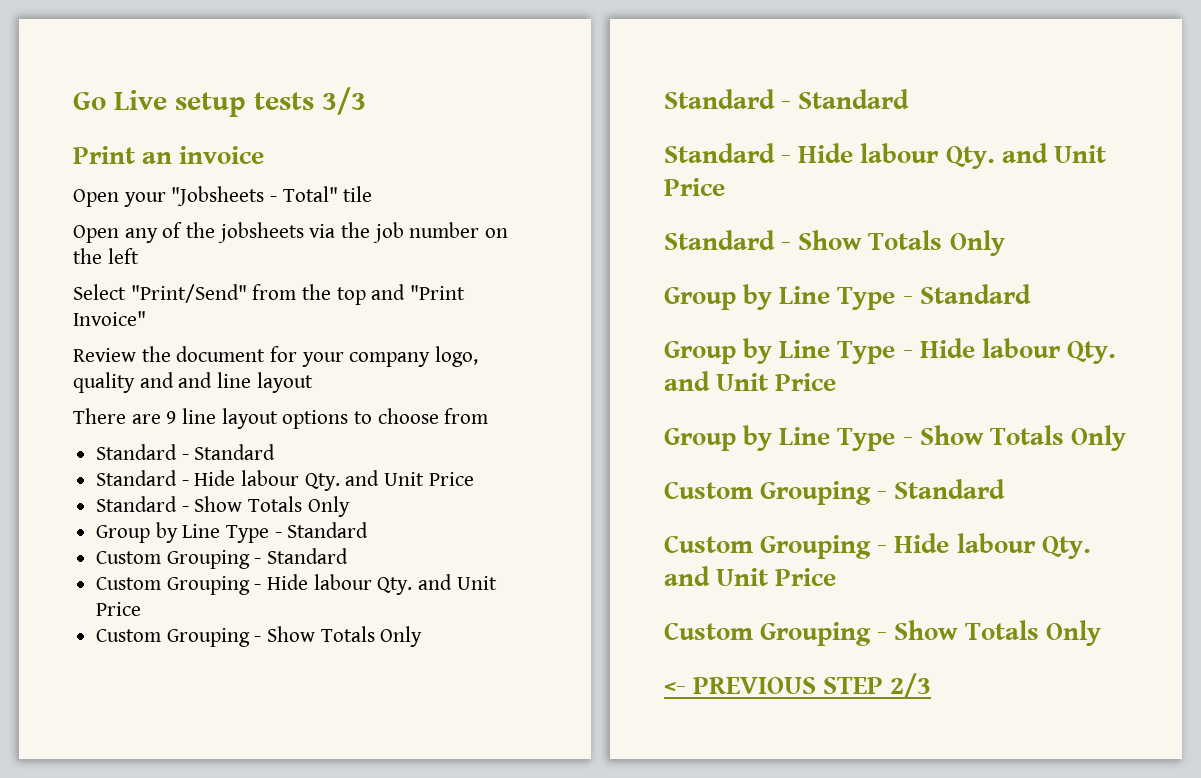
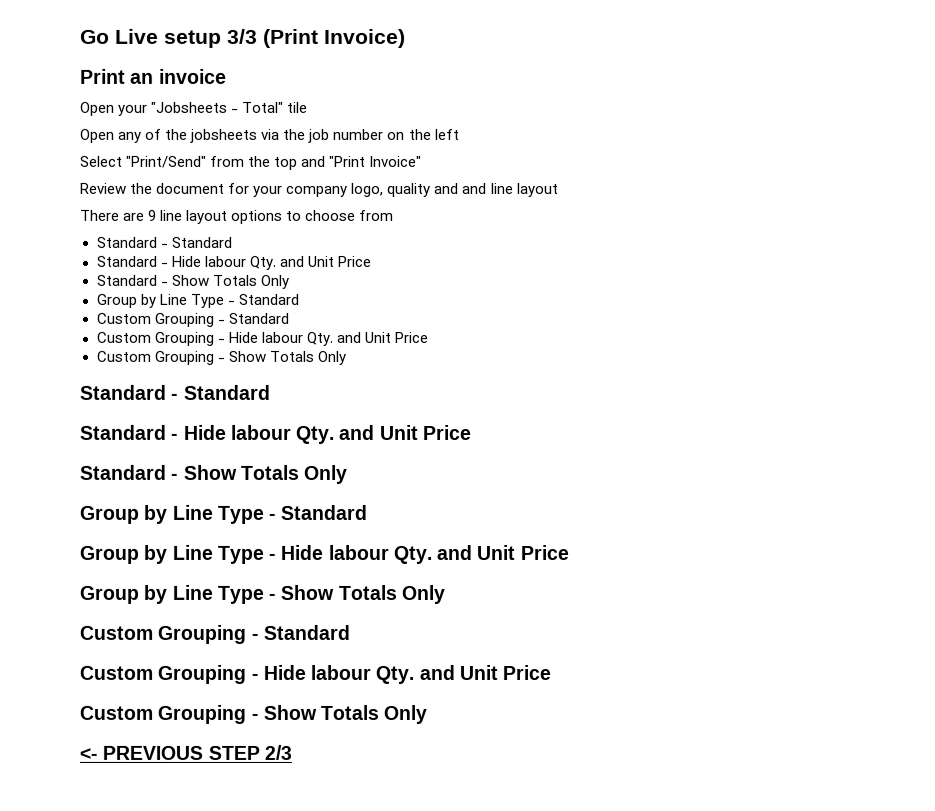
[254,92,314,110] tests -> (222, 38) none
(366, 101) none -> [263,28,406,48] (Print Invoice)

